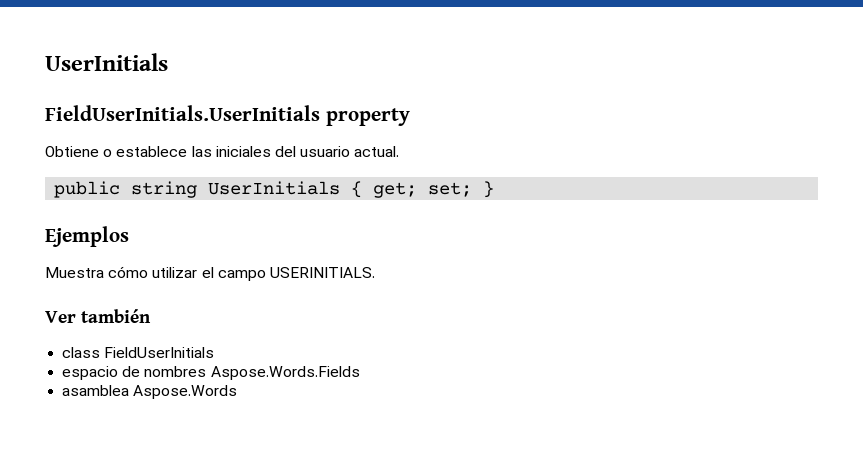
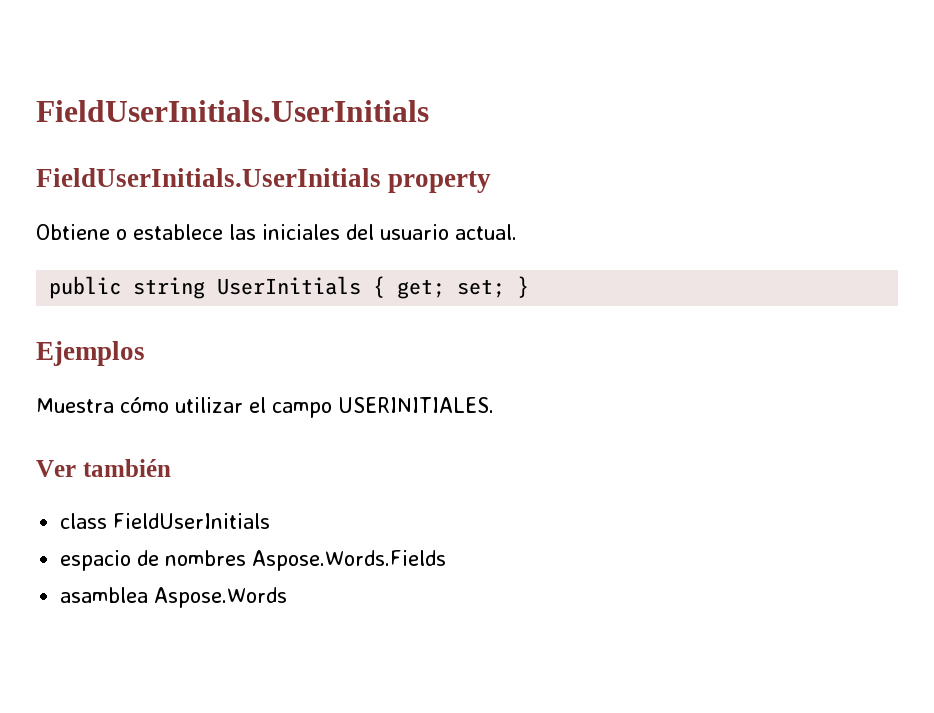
[45,53,168,71] UserInitials -> [36,100,429,122] FieldUserInitials.UserInitials
[269,267,375,278] USERINITIALS. -> [338,397,494,413] USERINITIALES.

